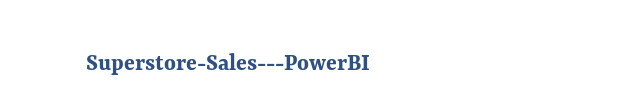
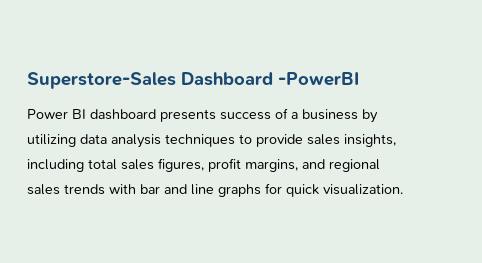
[86,53,370,75] Superstore-Sales---PowerBI -> [27,72,359,89] [27,108,378,123] [27,134,396,148] [27,158,380,172] [27,183,403,197] Superstore-Sales Dashboard -PowerBI // Power BI dashboard presents success of a business by utilizing data analysis techniques to provide sales insights, including total sales figures, profit margins, and regional sales trends with bar and line graphs for quick visualization.

